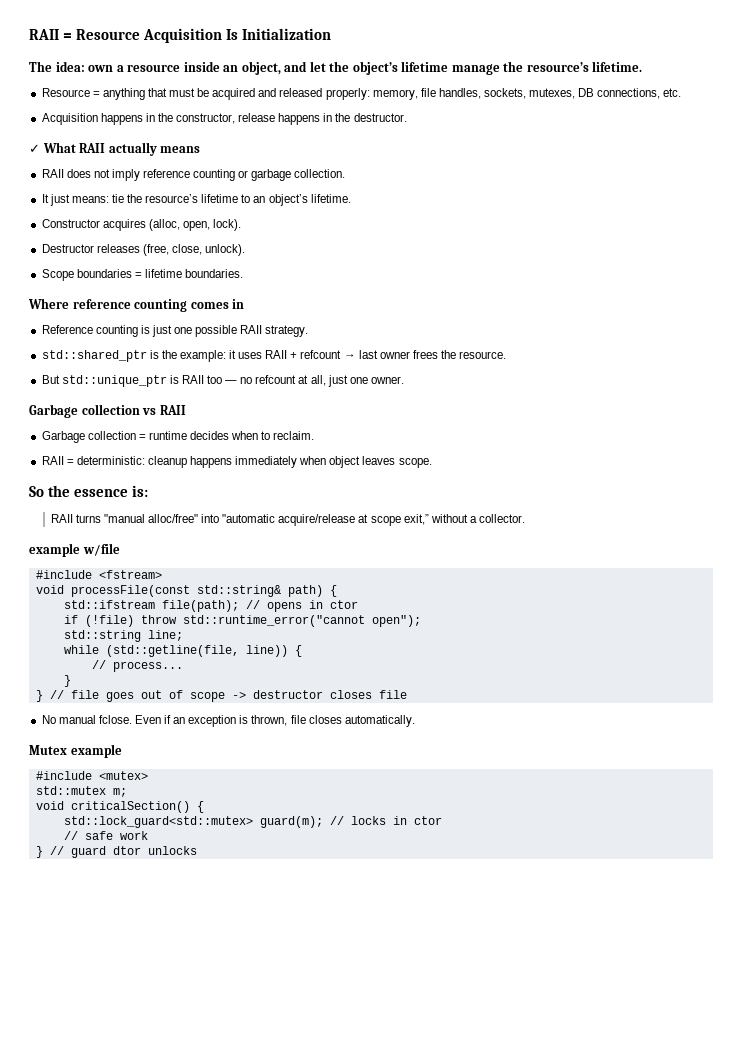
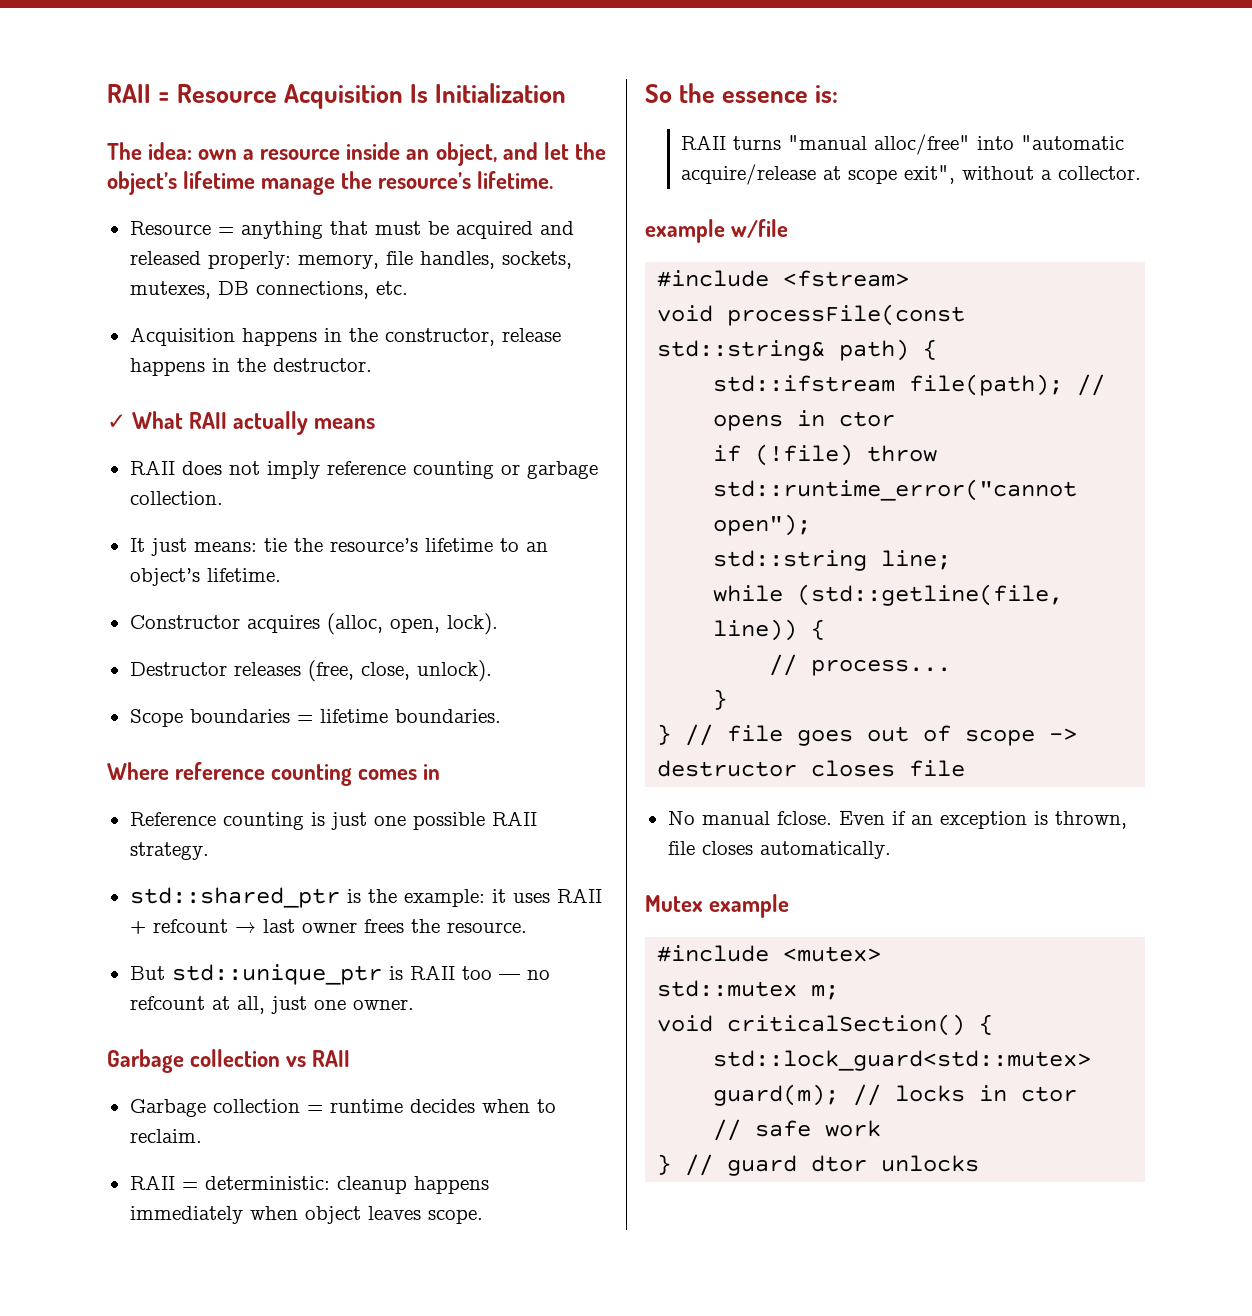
[403,514,429,525] exit,” -> [904,165,956,184] exit",

